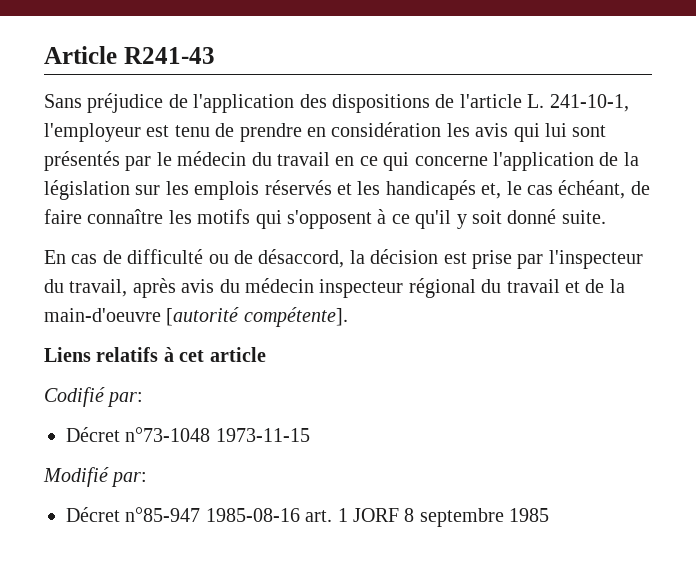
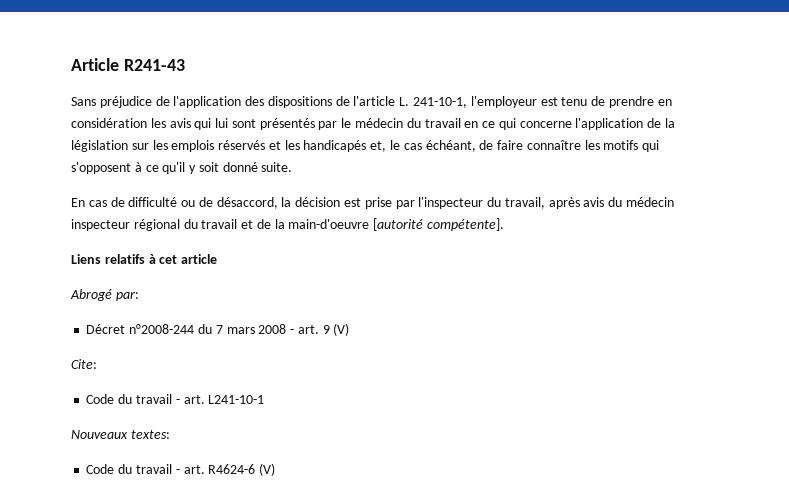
[44,387,144,407] [66,427,310,442] [43,467,148,487] [66,507,550,527] Codifié par: // Décret n°73-1048 1973-11-15 // Modifié par: // Décret n°85-947 1985-08-16 art. 1 JORF 8 septembre 1985 -> [70,289,139,301] [86,323,350,336] [71,359,97,369] [86,394,265,404] [71,430,170,439] [86,463,276,476] Abrogé par: // Décret n°2008-244 du 7 mars 2008 - art. 9 (V) // Cite: // Code du travail - art. L241-10-1 // Nouveaux textes: // Code du travail - art. R4624-6 (V)

